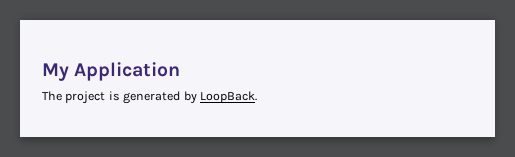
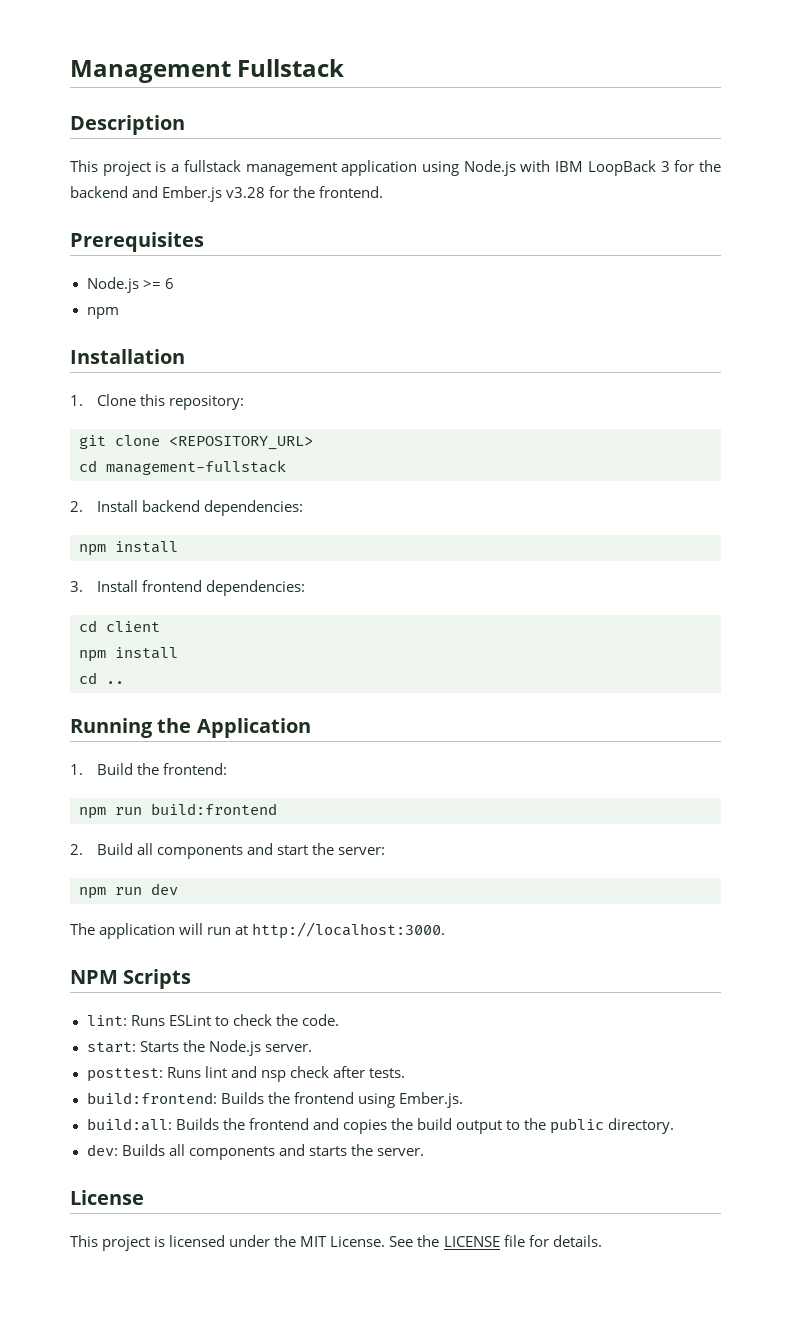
[42,62,181,81] [42,91,257,104] My Application // The project is generated by LoopBack. -> [70,59,345,83] [70,115,185,135] [70,160,721,176] [70,186,384,202] [70,232,204,252] [86,277,174,293] [86,307,119,319] [70,349,185,364] [70,394,245,410] [79,435,313,450] [79,460,286,475] [70,500,304,516] [79,541,178,556] [70,580,306,596] [79,620,160,632] [79,647,178,662] [79,672,124,684] [70,718,311,738] [70,763,228,775] [79,803,277,819] [70,843,386,859] [79,883,178,899] [70,922,446,939] [70,969,192,989] [86,1014,339,1026] [86,1040,312,1056] [86,1066,405,1082] [86,1092,463,1108] [86,1118,675,1134] [86,1144,424,1160] [70,1190,144,1205] [70,1235,602,1251] Management Fullstack // Description // This project is a fullstack management application using Node.js with IBM LoopBack 3 for the backend and Ember.js v3.28 for the frontend. // Prerequisites // Node.js >= 6 // npm // Installation // 1. Clone this repository: // git clone <REPOSITORY_URL> // cd management-fullstack // 2. Install backend dependencies: // npm install // 3. Install frontend dependencies: // cd client // npm install // cd .. // Running the Application // 1. Build the frontend: // npm run build:frontend // 2. Build all components and start the server: // npm run dev // The application will run at http://localhost:3000. // NPM Scripts // lint: Runs ESLint to check the code. // start: Starts the Node.js server. // posttest: Runs lint and nsp check after tests. // build:frontend: Builds the frontend using Ember.js. // build:all: Builds the frontend and copies the build output to the public directory. // dev: Builds all components and starts the server. // License // This project is licensed under the MIT License. See the LICENSE file for details.

